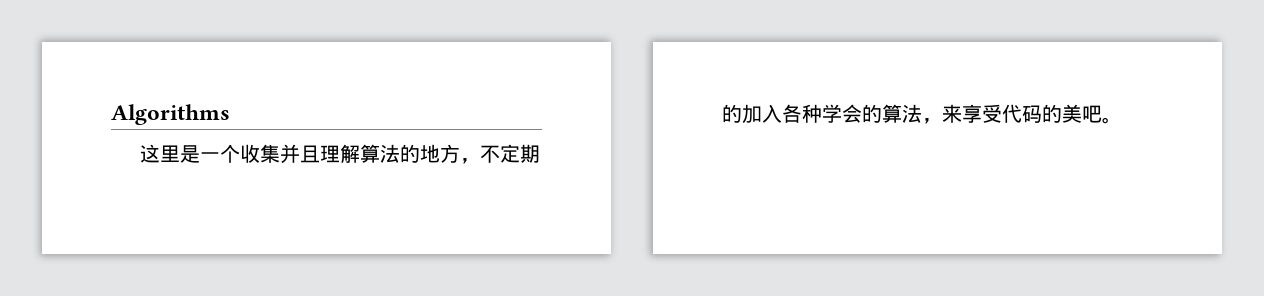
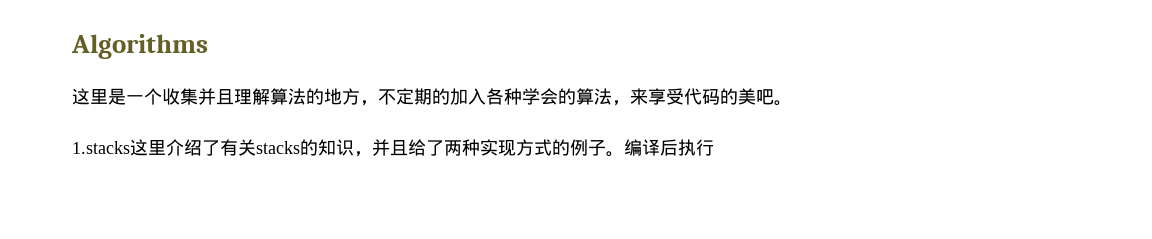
(1122, 120) none -> [72,139,714,157] // 1.stacks这里介绍了有关stacks的知识，并且给了两种实现方式的例子。编译后执行

